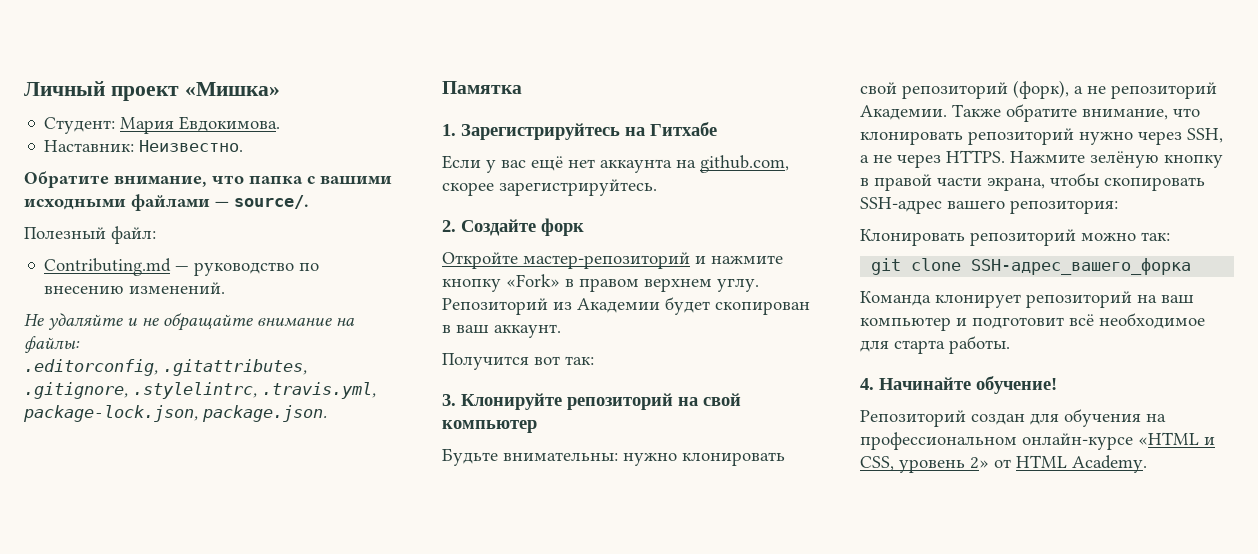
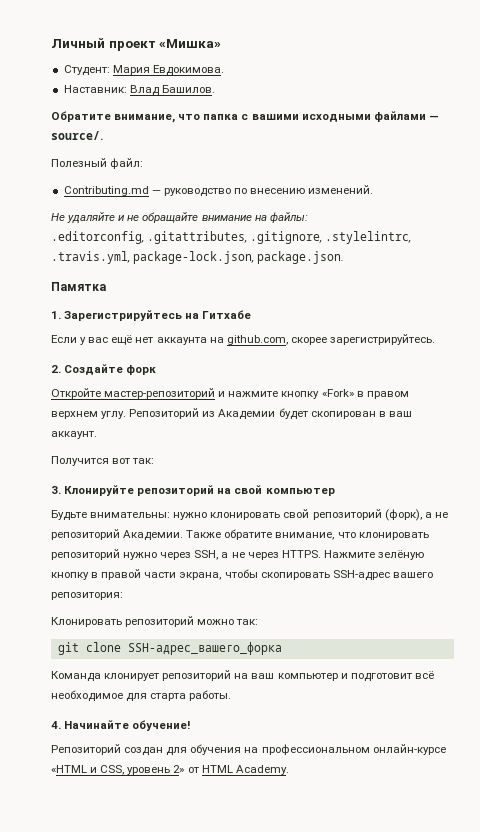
[139,140,244,152] Неизвестно. -> [129,85,215,96] Влад Башилов.

